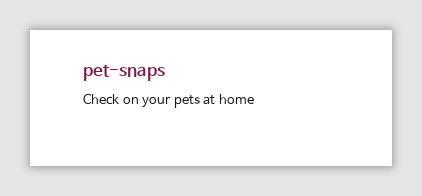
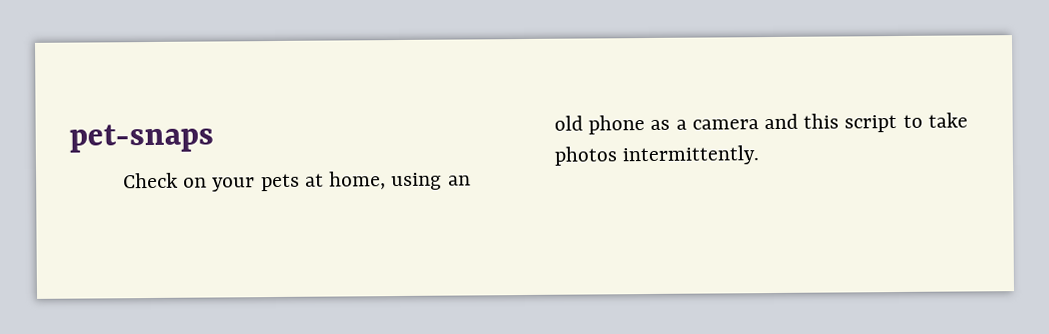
[218,94,254,104] home -> [329,171,471,191] [554,112,968,135] [554,145,760,166] home, using an old phone as a camera and this script to take photos intermittently.

